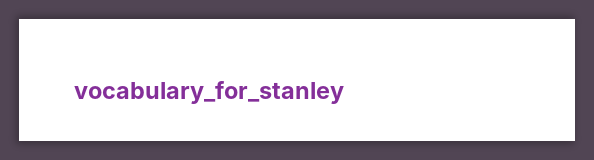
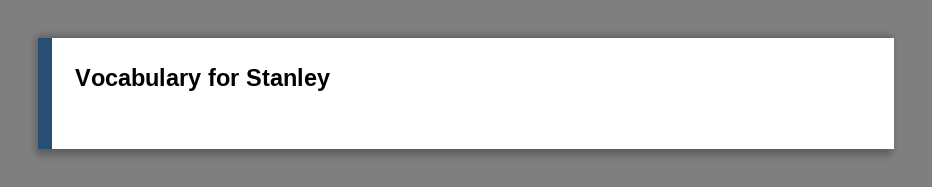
[74,81,344,104] vocabulary_for_stanley -> [75,68,330,91] Vocabulary for Stanley

